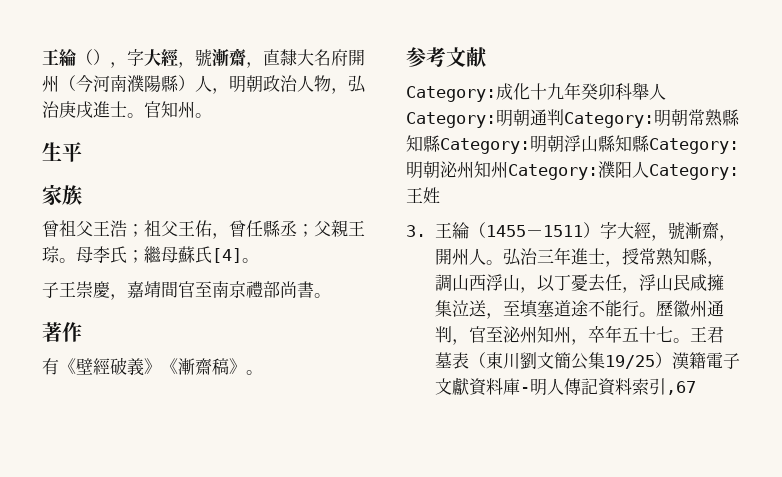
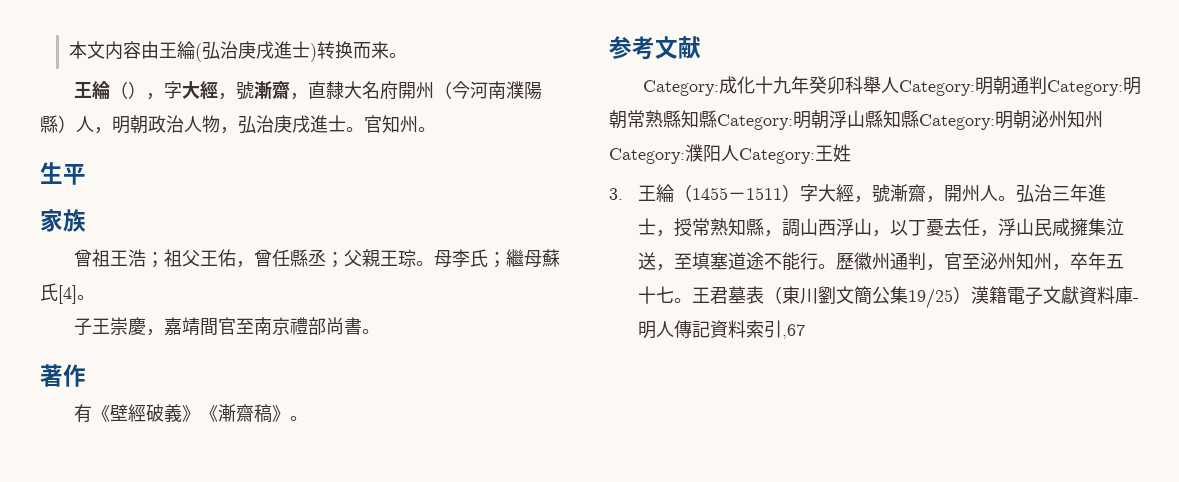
(42, 57) none -> [68,41,407,62] 本文内容由王綸(弘治庚戌進士)转换而来。 //
[76,221,93,237] 父 -> (110, 258) none

